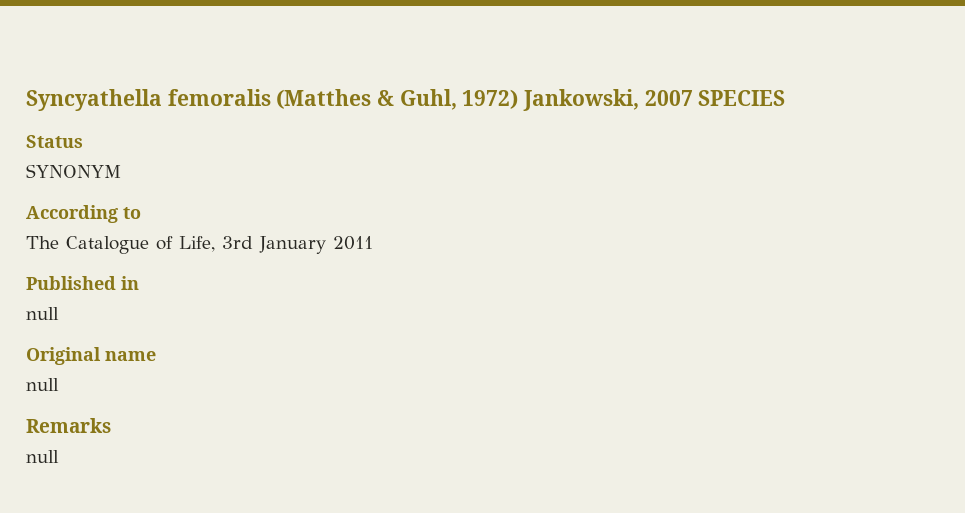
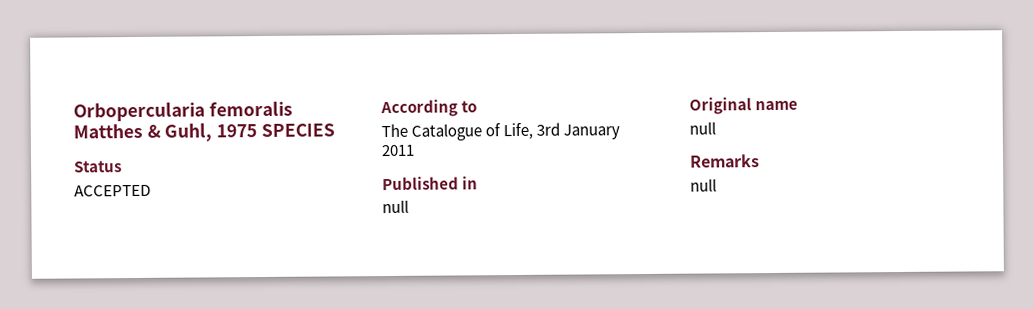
[26,89,693,111] Syncyathella femoralis (Matthes & Guhl, 1972) Jankowski, 2007 -> [73,100,293,122] [73,122,258,142] Orbopercularia femoralis Matthes & Guhl, 1975
[26,164,121,178] SYNONYM -> [74,184,151,197] ACCEPTED

